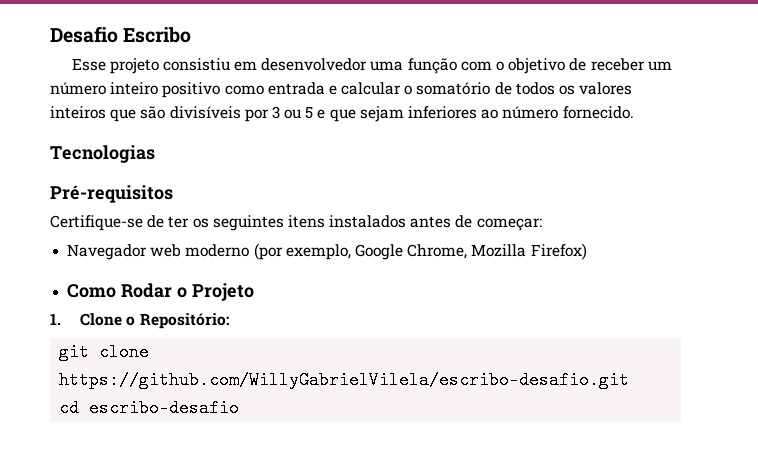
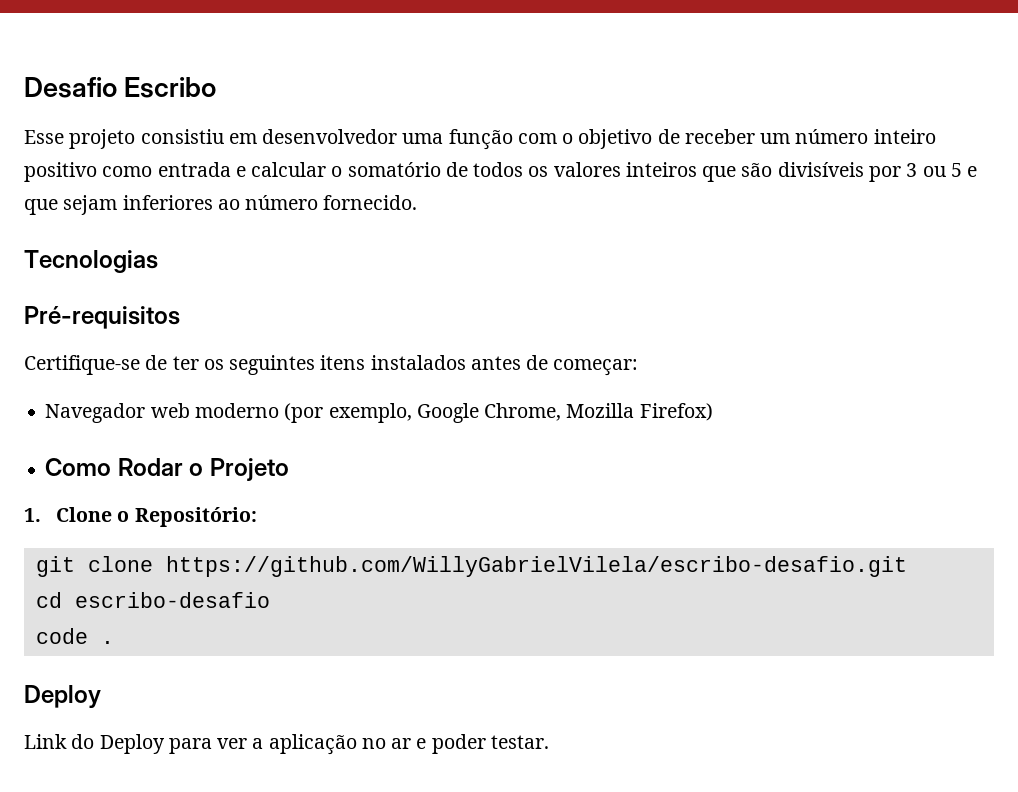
(240, 408) none -> [35,628,114,644] [24,685,101,708] [24,734,549,755] // code . // Deploy // Link do Deploy para ver a aplicação no ar e poder testar.

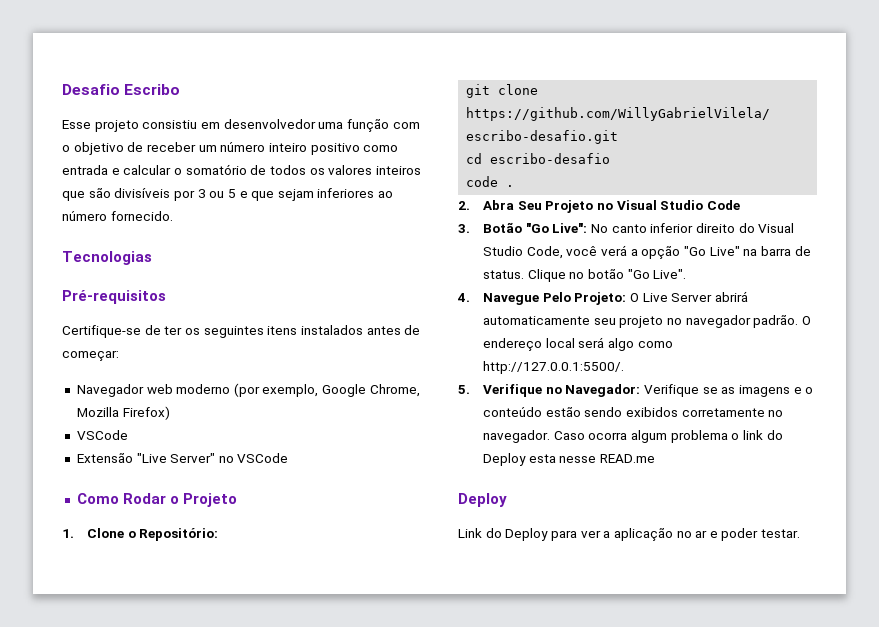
(713, 412) none -> [76,430,128,440] [76,453,289,463] // VSCode // Extensão "Live Server" no VSCode
(114, 642) none -> [458,200,740,213] [458,222,795,233] [483,245,811,259] [483,269,687,282] [457,291,748,305] [483,315,811,328] [483,337,673,351] [483,361,625,374] [458,384,814,397] [483,407,784,417] [483,430,783,443] [483,453,655,466] // 2. Abra Seu Projeto no Visual Studio Code // 3. Botão "Go Live": No canto inferior direito do Visual Studio Code, você verá a opção "Go Live" na barra de status. Clique no botão "Go Live". // 4. Navegue Pelo Projeto: O Live Server abrirá automaticamente seu projeto no navegador padrão. O endereço local será algo como http://127.0.0.1:5500/. // 5. Verifique no Navegador: Verifique se as imagens e o conteúdo estão sendo exibidos corretamente no navegador. Caso ocorra algum problema o link do Deploy esta nesse READ.me

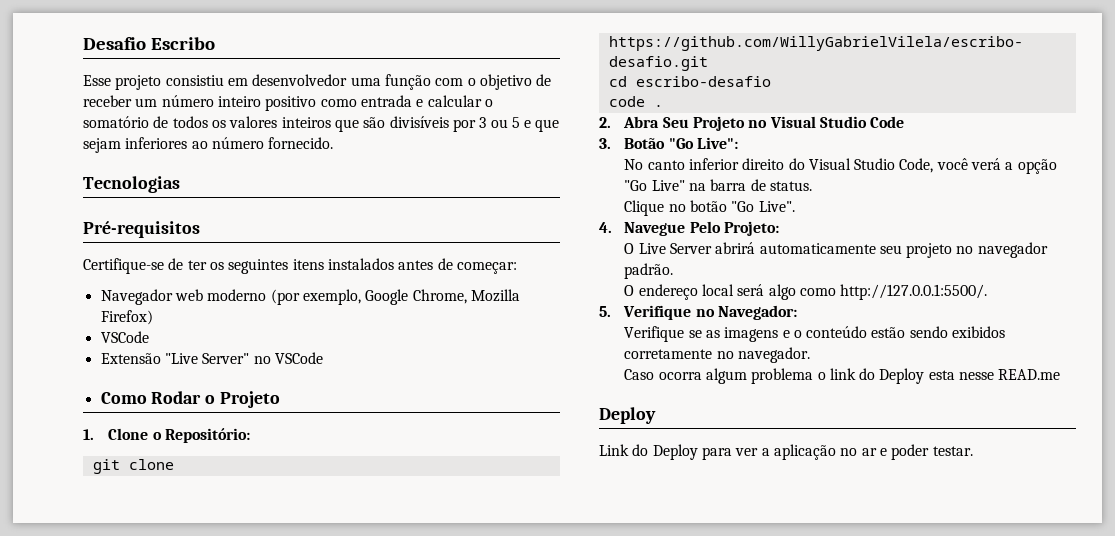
(588, 228) none -> (738, 143) //
(525, 274) none -> (812, 186) //
(627, 298) none -> (779, 228) //
(799, 321) none -> (674, 271) //
(641, 390) none -> (797, 312) //
(551, 436) none -> (810, 355) //

